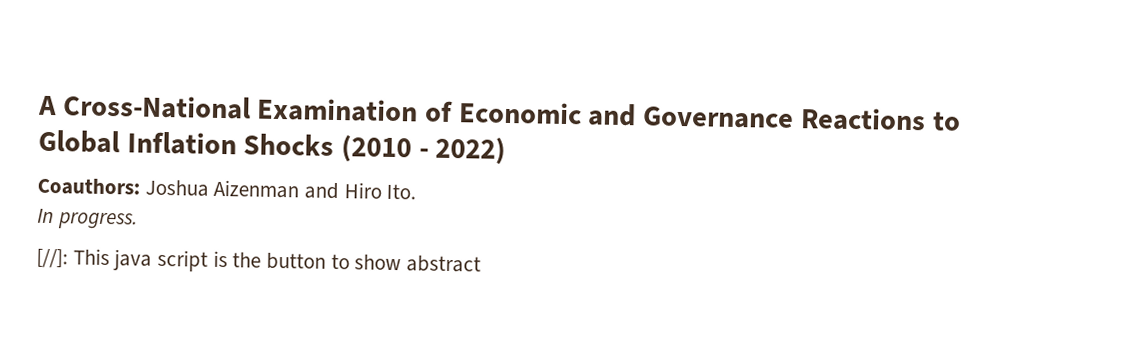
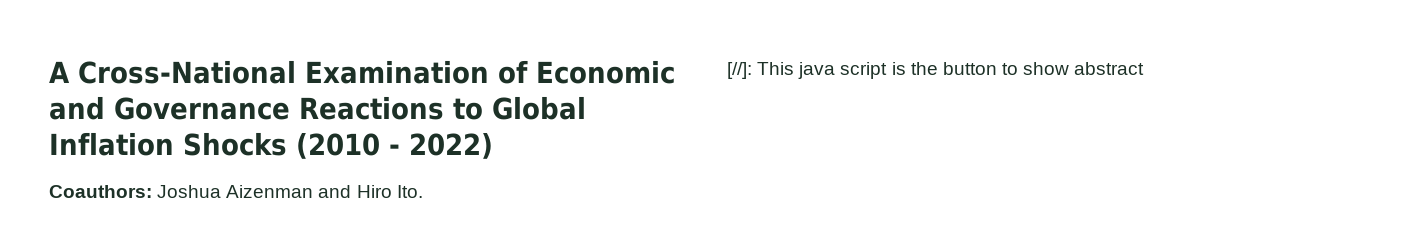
[37,208,138,230] // In progress. -> (423, 191) none

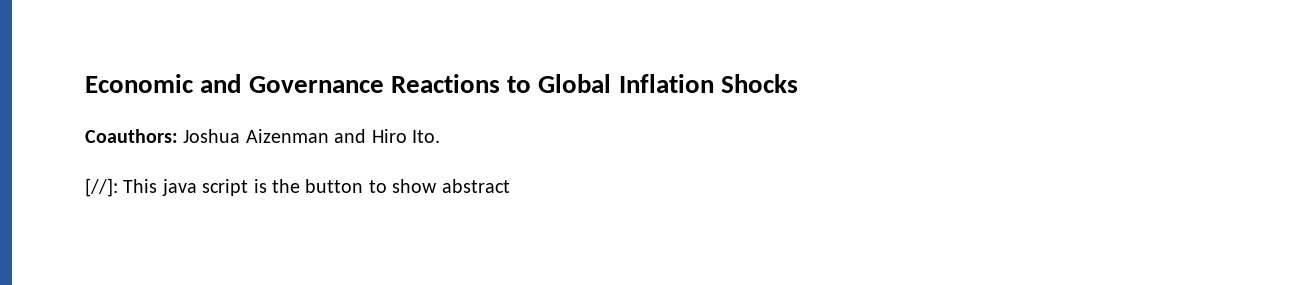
[49,60,528,84] A Cross-National Examination of -> (85, 83) none
[296,133,493,159] (2010 - 2022) -> (799, 83) none

